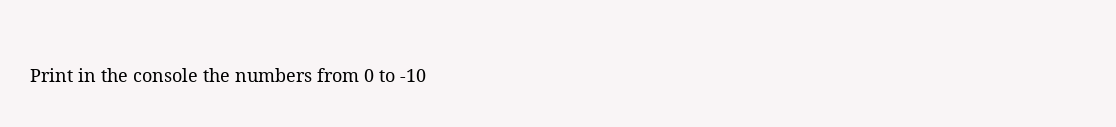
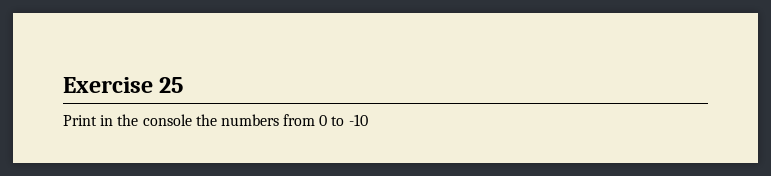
(30, 75) none -> [63,77,184,93] Exercise 25 //

